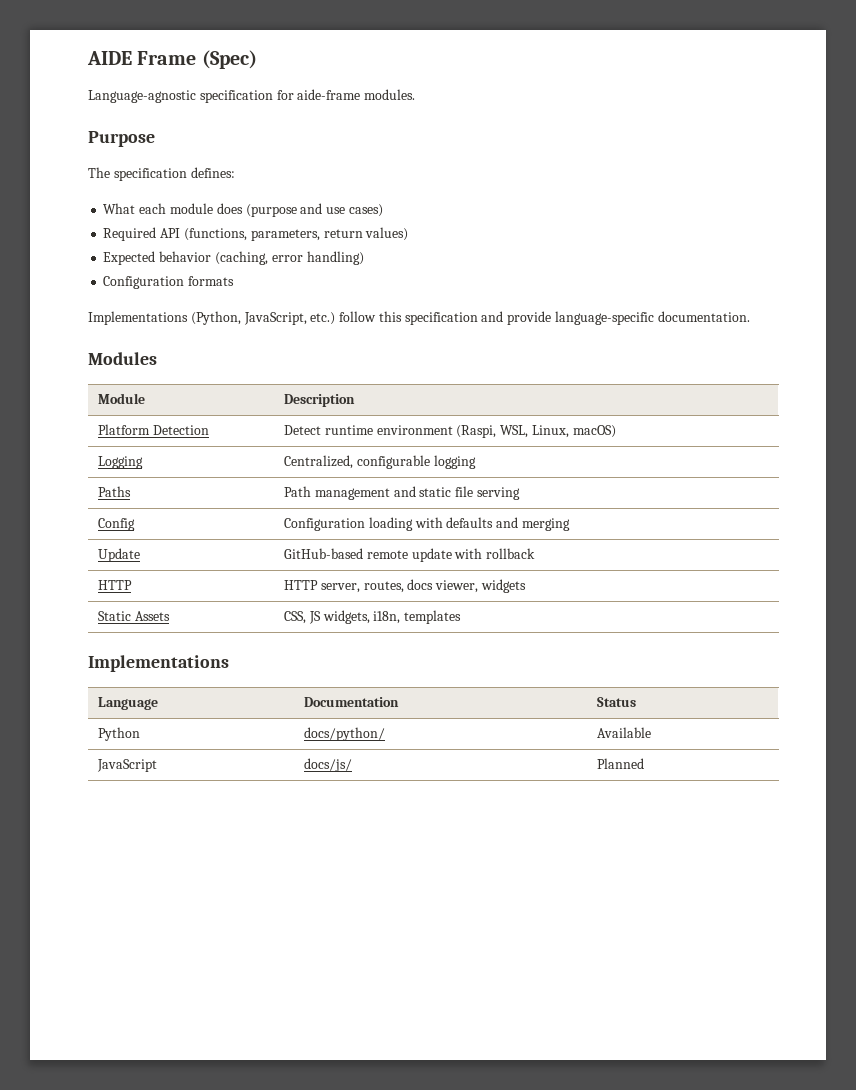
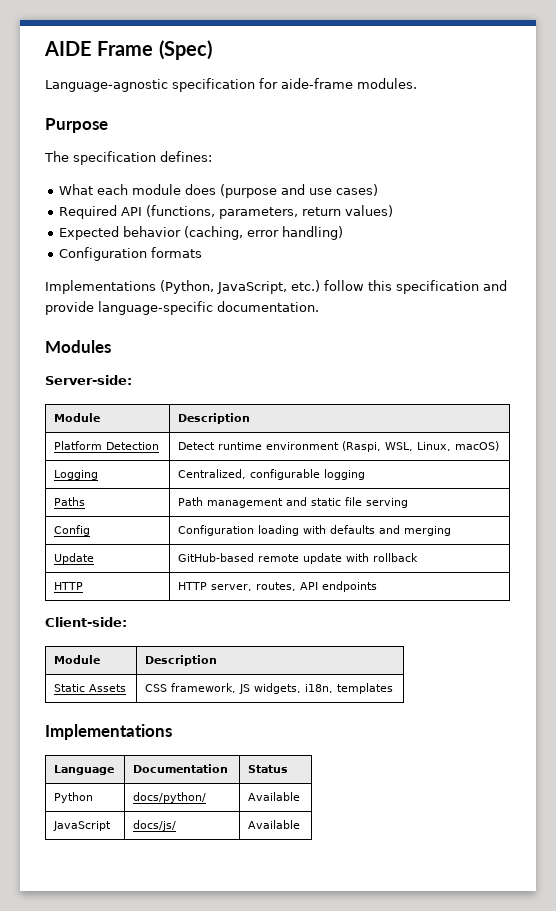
(157, 358) none -> [45,375,132,385] // Server-side:
[407,579,526,593] docs viewer, widgets -> [300,581,378,592] [45,617,127,627] [54,655,101,664] [145,655,218,666] API endpoints // Client-side: // Module | Description
[284,611,307,624] CSS, -> [145,683,237,693] CSS framework,
[597,758,645,769] Planned -> [248,820,301,829] Available

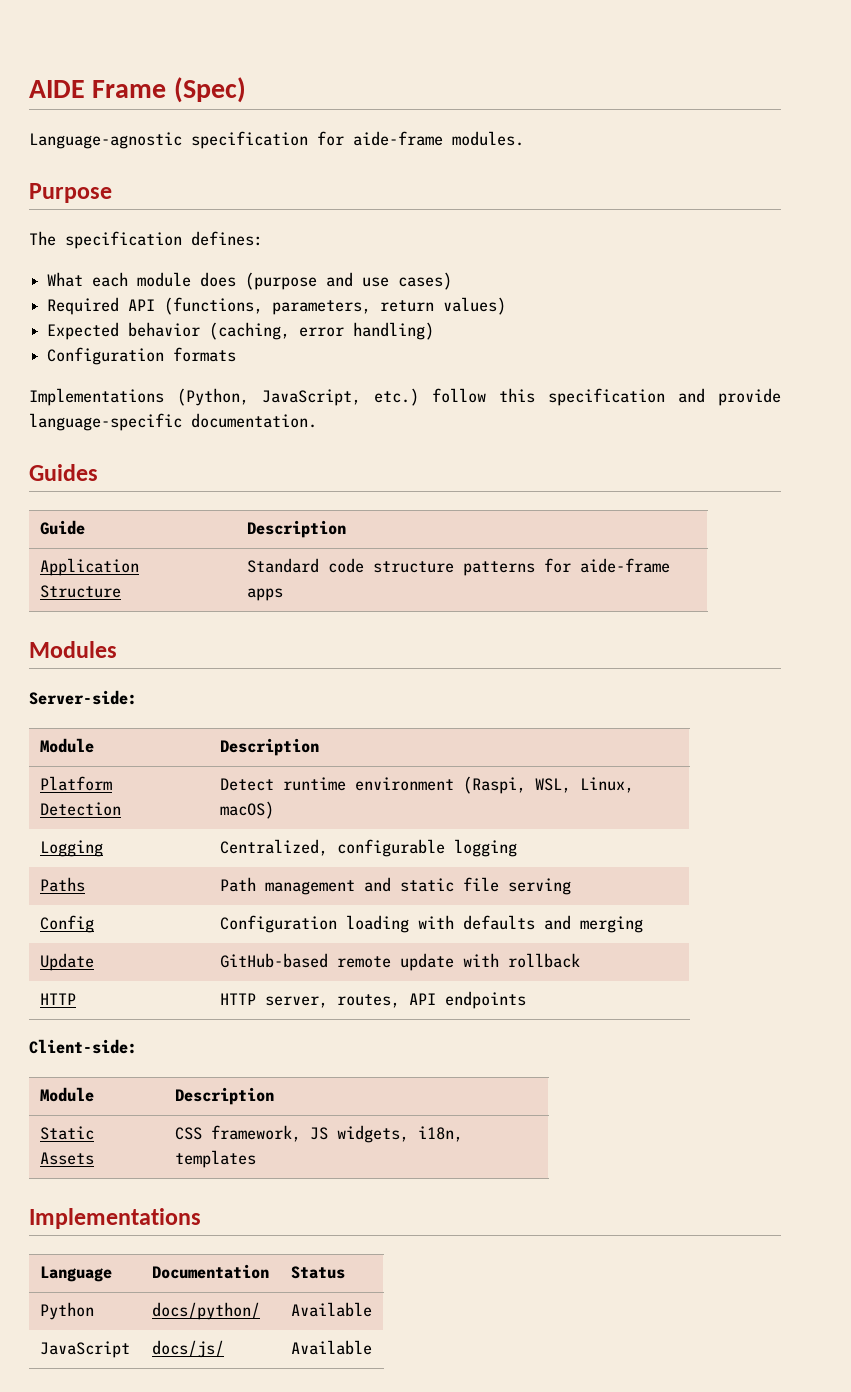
(319, 306) none -> [29,464,98,481] [39,520,85,535] [246,520,346,538] [39,558,139,576] [39,585,121,598] [246,558,670,576] [246,588,283,601] // Guides // Guide | Description // Application Structure | Standard code structure patterns for aide-frame apps

